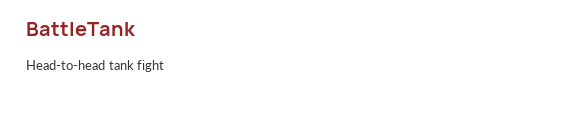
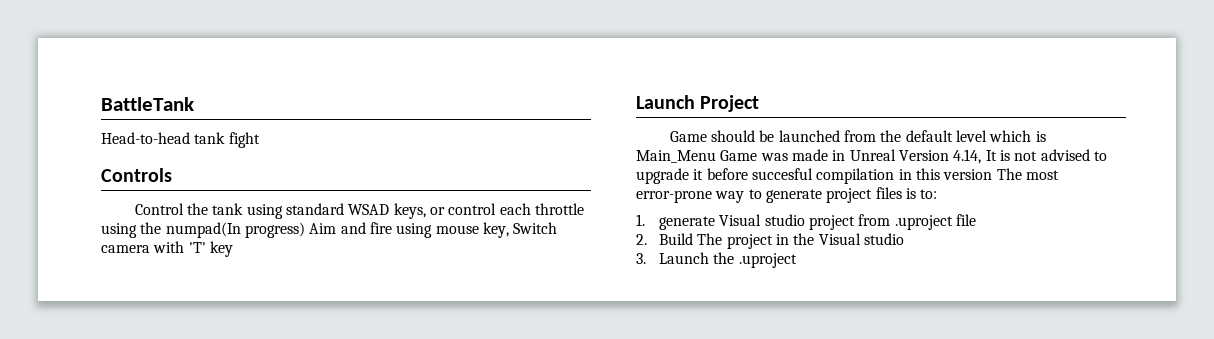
(165, 66) none -> [101,168,172,182] [134,203,584,219] [101,222,558,238] [101,241,233,257] [636,95,760,112] [669,130,1046,142] [636,149,1107,164] [636,168,1059,184] [636,187,938,203] [636,214,977,230] [636,233,905,249] [636,252,797,268] // Controls // Control the tank using standard WSAD keys, or control each throttle using the numpad(In progress) Aim and fire using mouse key, Switch camera with 'T' key // Launch Project // Game should be launched from the default level which is Main_Menu Game was made in Unreal Version 4.14, It is not advised to upgrade it before succesful compilation in this version The most error-prone way to generate project files is to: // 1. generate Visual studio project from .uproject file // 2. Build The project in the Visual studio // 3. Launch the .uproject

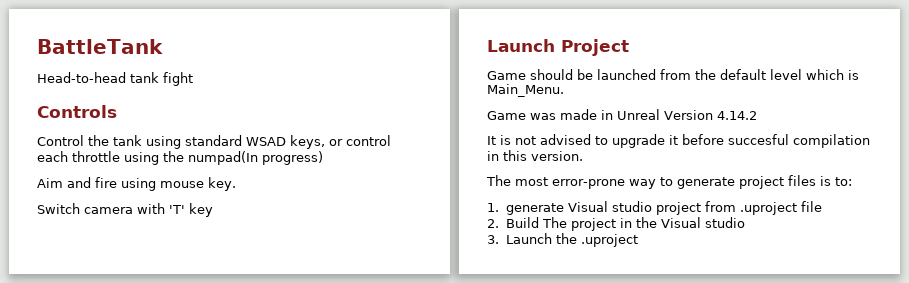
(305, 230) none -> (323, 158) //
[482,222,509,238] key, -> [208,177,236,191] key. //
[636,150,716,163] Main_Menu -> [487,84,564,97] Main_Menu. //
[953,149,982,164] 4.14, -> [717,111,757,120] 4.14.2 //
[943,169,993,180] version -> [531,151,583,161] version. //

